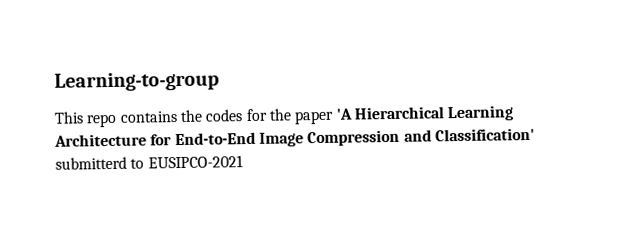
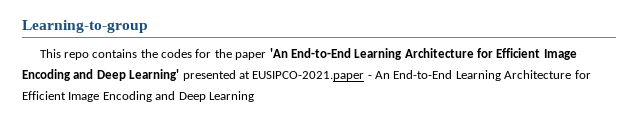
[335,105,515,122] [54,127,535,147] [55,155,243,170] 'A Hierarchical Learning Architecture for End-to-End Image Compression and Classification' submitterd to EUSIPCO-2021 -> [269,48,577,60] [22,69,591,81] [22,91,254,102] 'An End-to-End Learning Architecture for Efficient Image Encoding and Deep Learning' presented at EUSIPCO-2021.paper - An End-to-End Learning Architecture for Efficient Image Encoding and Deep Learning

